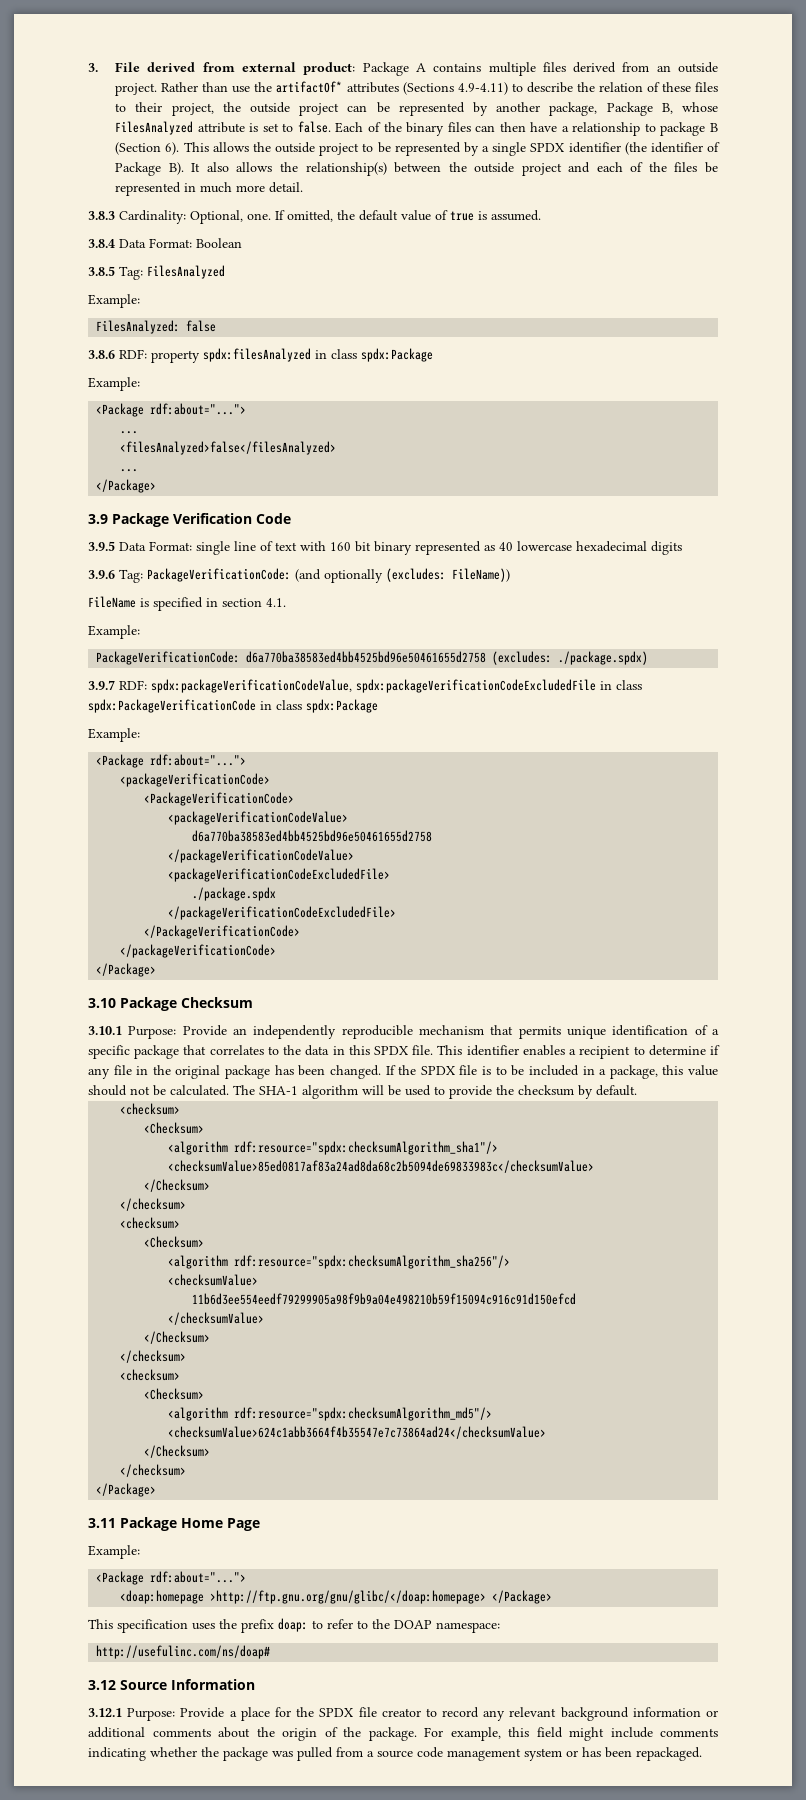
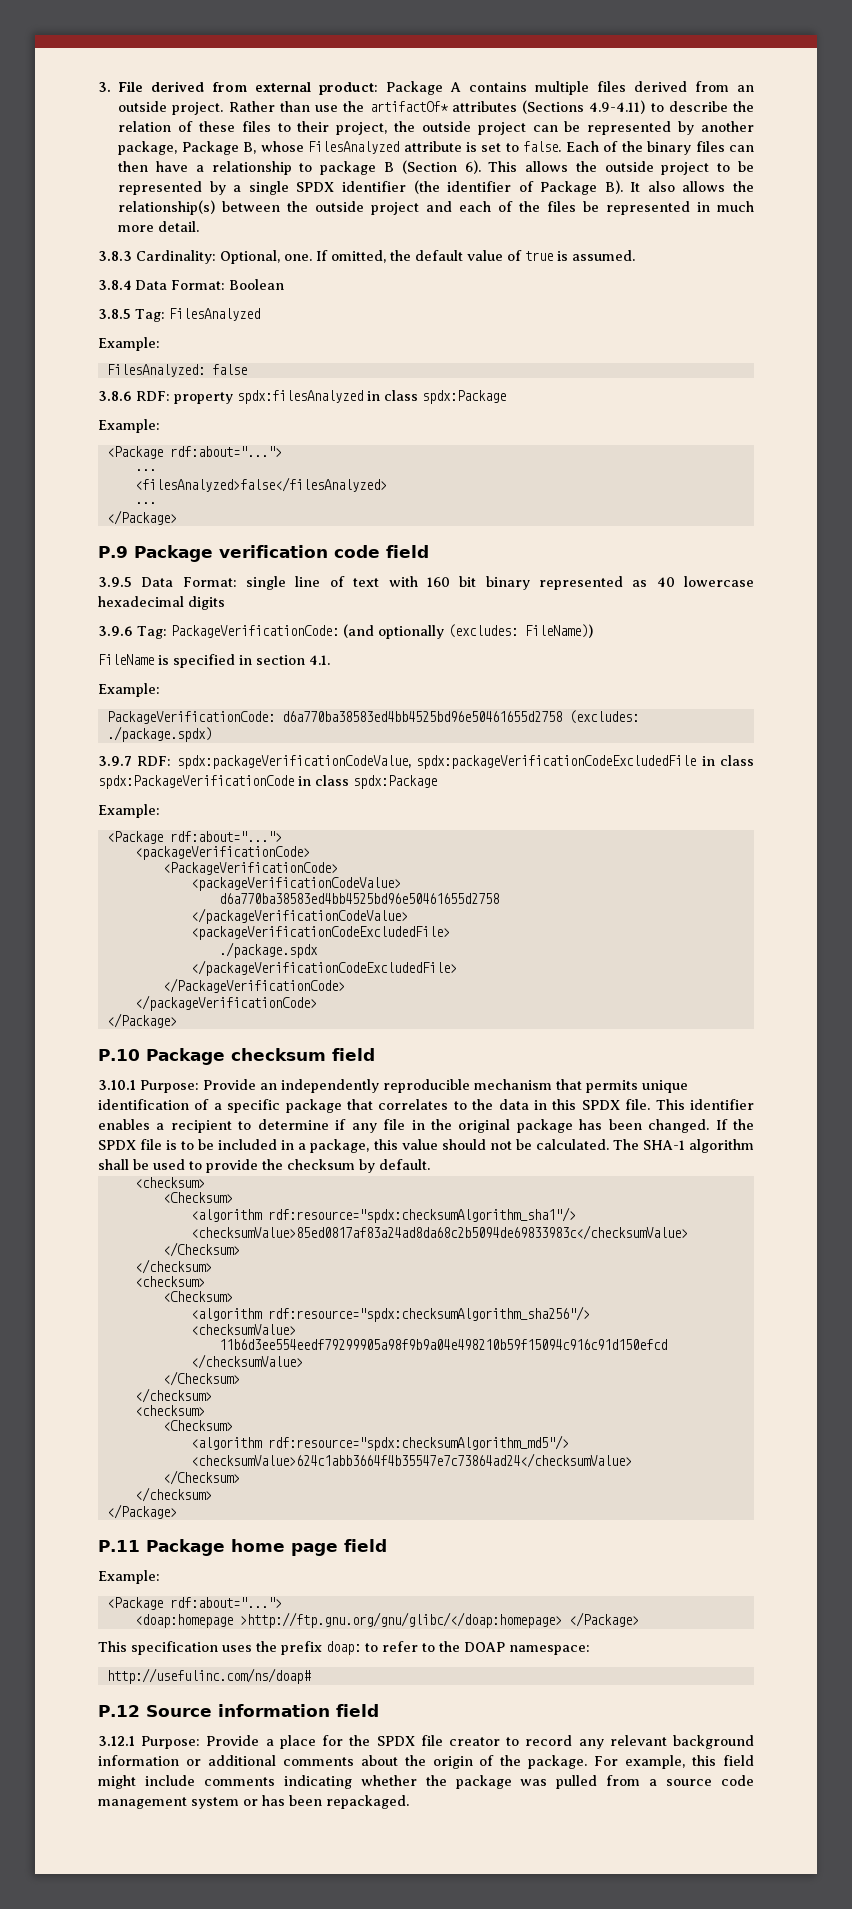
[88,513,291,527] 3.9 Package Verification Code -> [98,545,429,562] P.9 Package verification code field
[88,997,253,1011] 3.10 Package Checksum -> [98,1048,375,1065] P.10 Package checksum field
[362,1085,384,1095] will -> [98,1159,129,1170] shall
[88,1517,260,1531] 3.11 Package Home Page -> [98,1539,387,1556] P.11 Package home page field
[88,1679,255,1690] 3.12 Source Information -> [98,1704,379,1717] P.12 Source information field

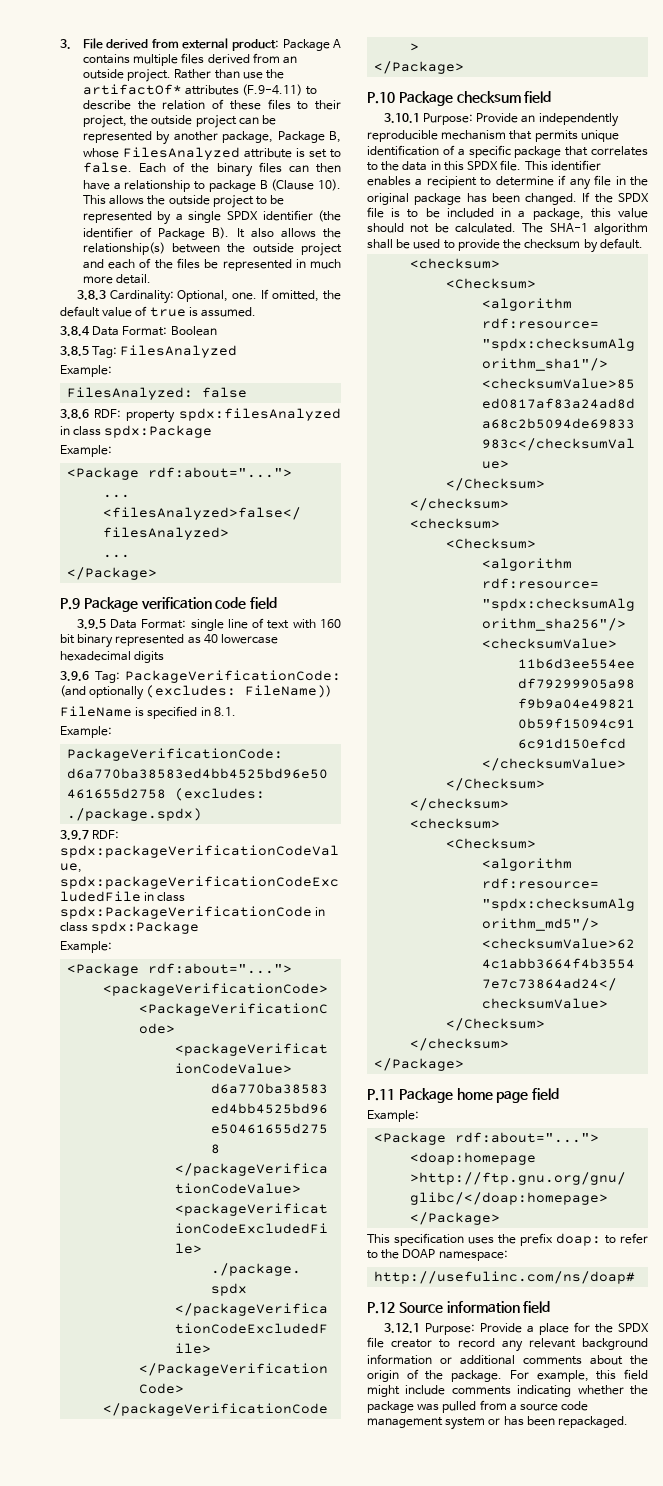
[522,100,646,114] (Sections 4.9-4.11) -> [242,84,303,96] (F.9-4.11)
[401,160,481,174] (Section 6). -> [271,179,341,191] (Clause 10).
[256,655,330,665] section 4.1. -> [213,707,236,716] 8.1.

